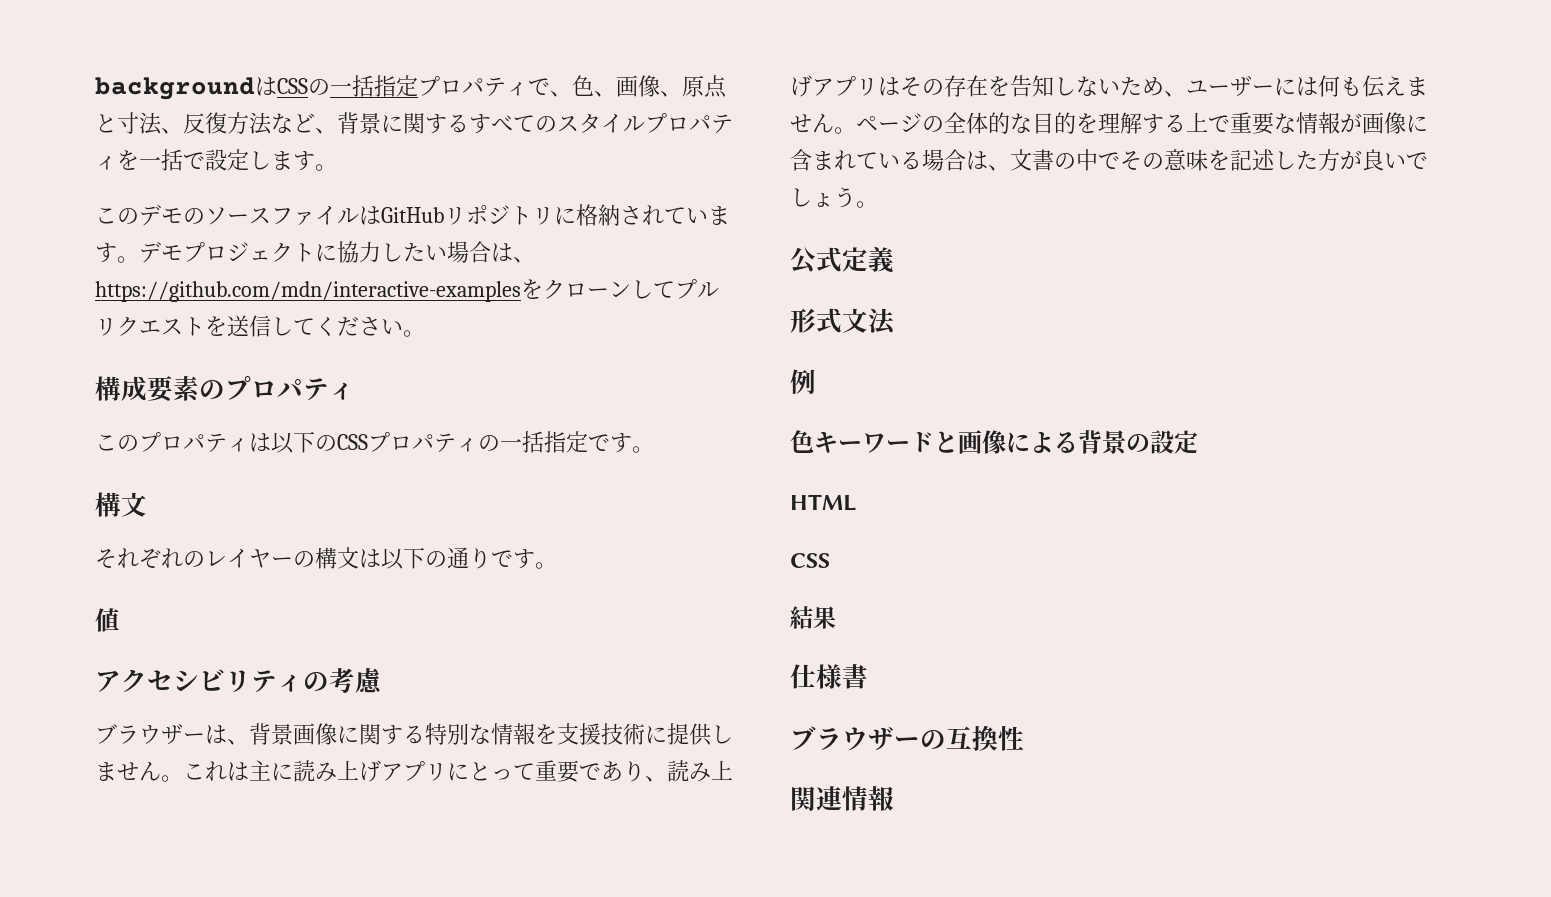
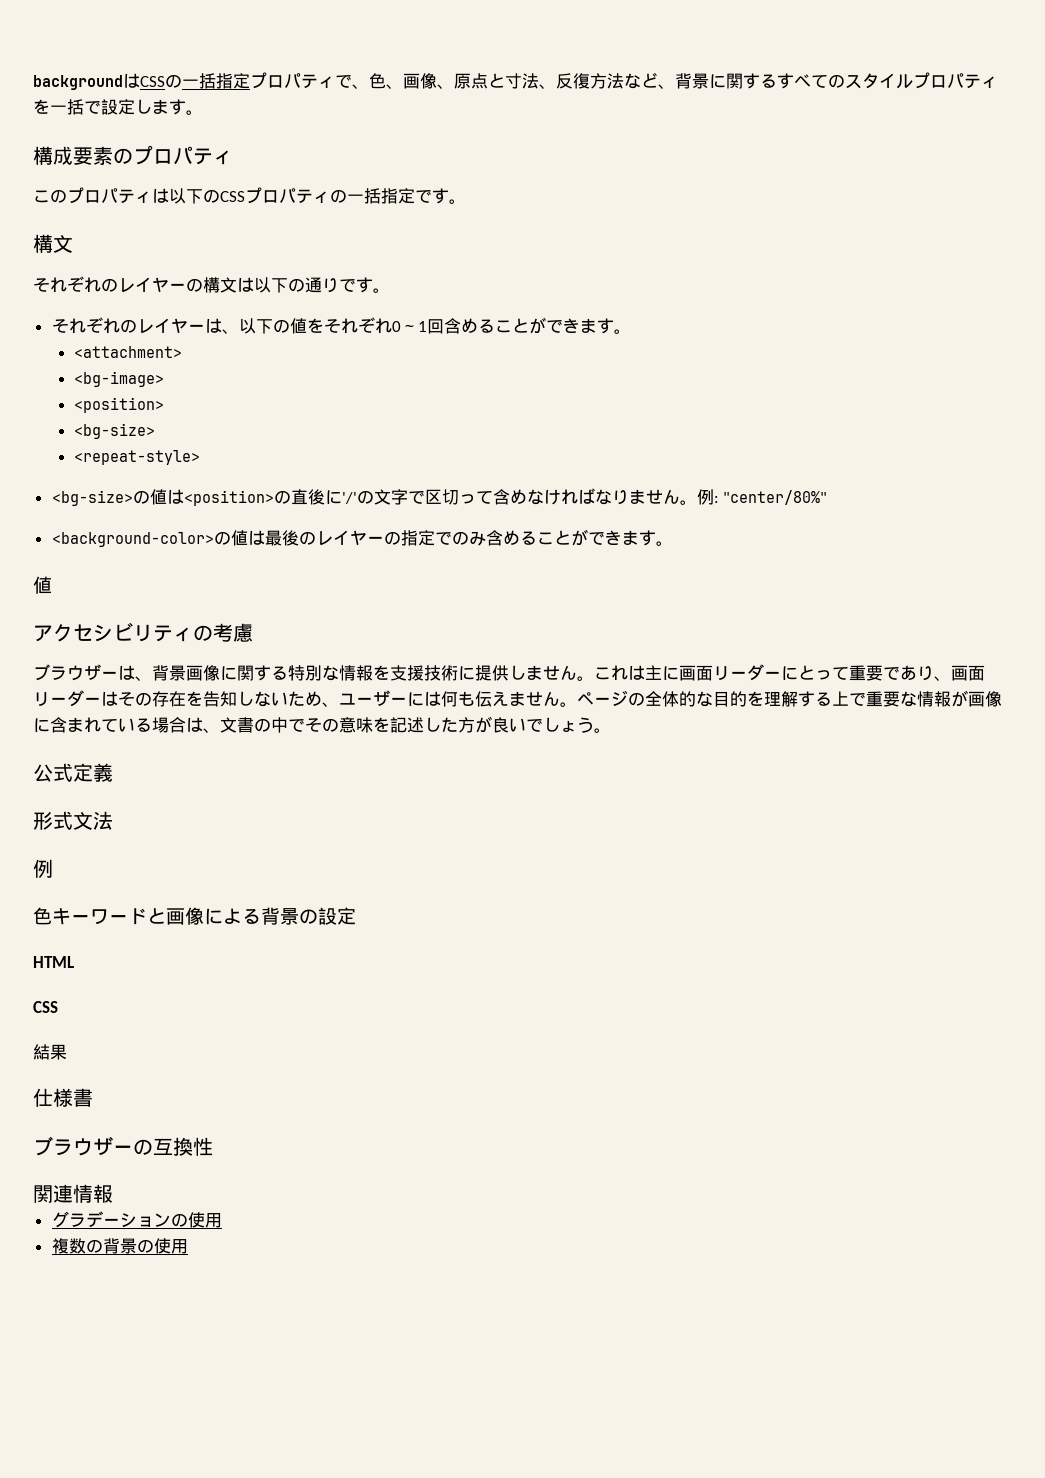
[95,204,730,226] [95,241,535,263] [95,279,719,302] [95,315,425,337] // このデモのソースファイルはGitHubリポジトリに格納されています。デモプロジェクトに協力したい場合は、https://github.com/mdn/interactive-examplesをクローンしてプルリクエストを送信してください。 -> (203, 112) none
(557, 565) none -> [51,317,631,334] [73,346,182,358] [73,371,164,387] [73,397,164,413] [73,423,155,439] [73,450,200,465] [51,488,828,506] [51,529,673,547] // それぞれのレイヤーは、以下の値をそれぞれ0～1回含めることができます。 // <attachment> // <bg-image> // <position> // <bg-size> // <repeat-style> // <bg-size>の値は<position>の直後に'/'の文字で区切って含めなければなりません。例: "center/80%" // <background-color>の値は最後のレイヤーの指定でのみ含めることができます。
[293,760,447,782] 読み上げアプリ -> [679,664,781,681] 画面リーダー
[667,760,733,782] [790,75,878,97] 読み上げアプリ -> [951,665,985,681] [33,690,101,707] 画面リーダー
(894, 798) none -> [51,1211,222,1228] [51,1238,188,1254] // グラデーションの使用 // 複数の背景の使用

